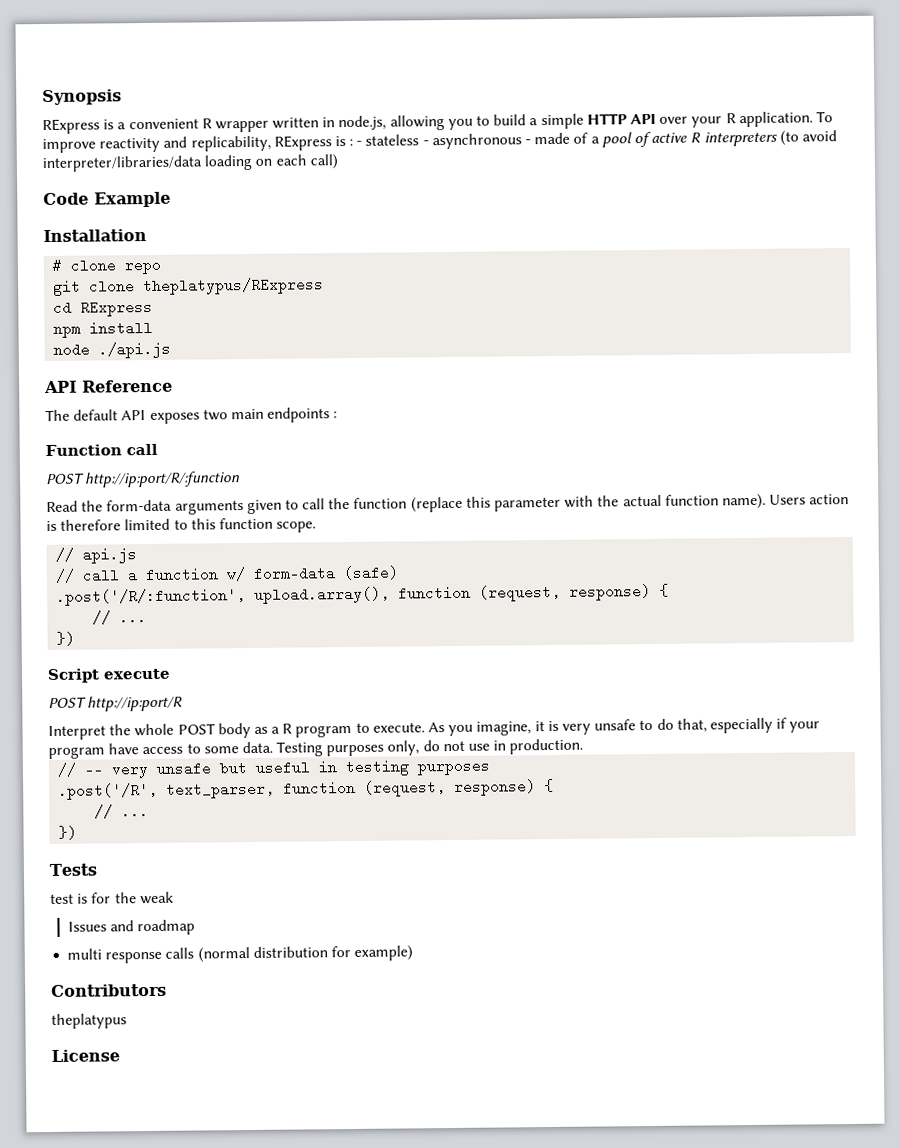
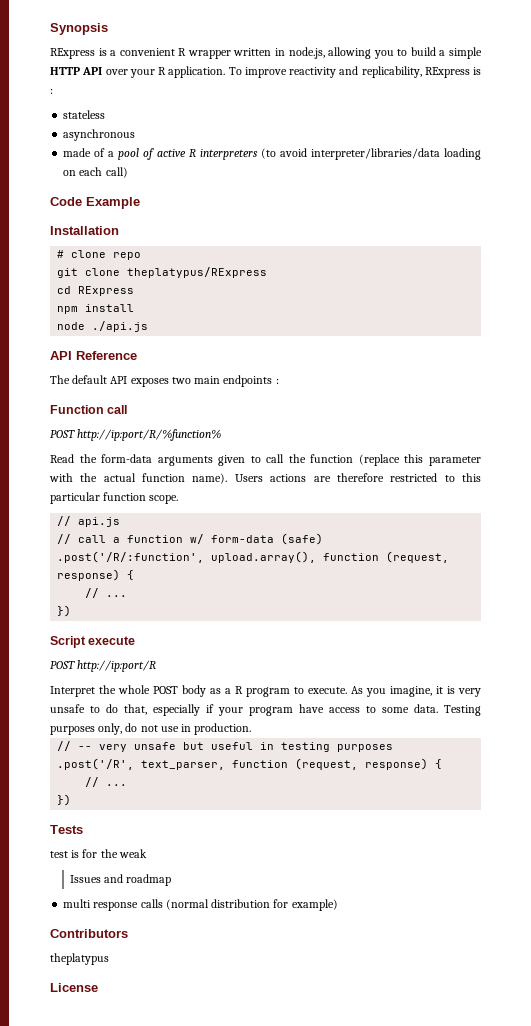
[356,140,363,146] - -> (53, 91) //
[422,140,429,146] - -> (106, 114) //
[525,139,532,145] - -> (136, 135) //
[84,471,241,488] http://ip:port/R/:function -> [77,429,222,441] http://ip:port/R/%function%
[809,494,850,505] [46,518,171,532] action is therefore limited -> [270,473,438,482] actions are therefore restricted
(216, 524) none -> [50,492,100,504] particular

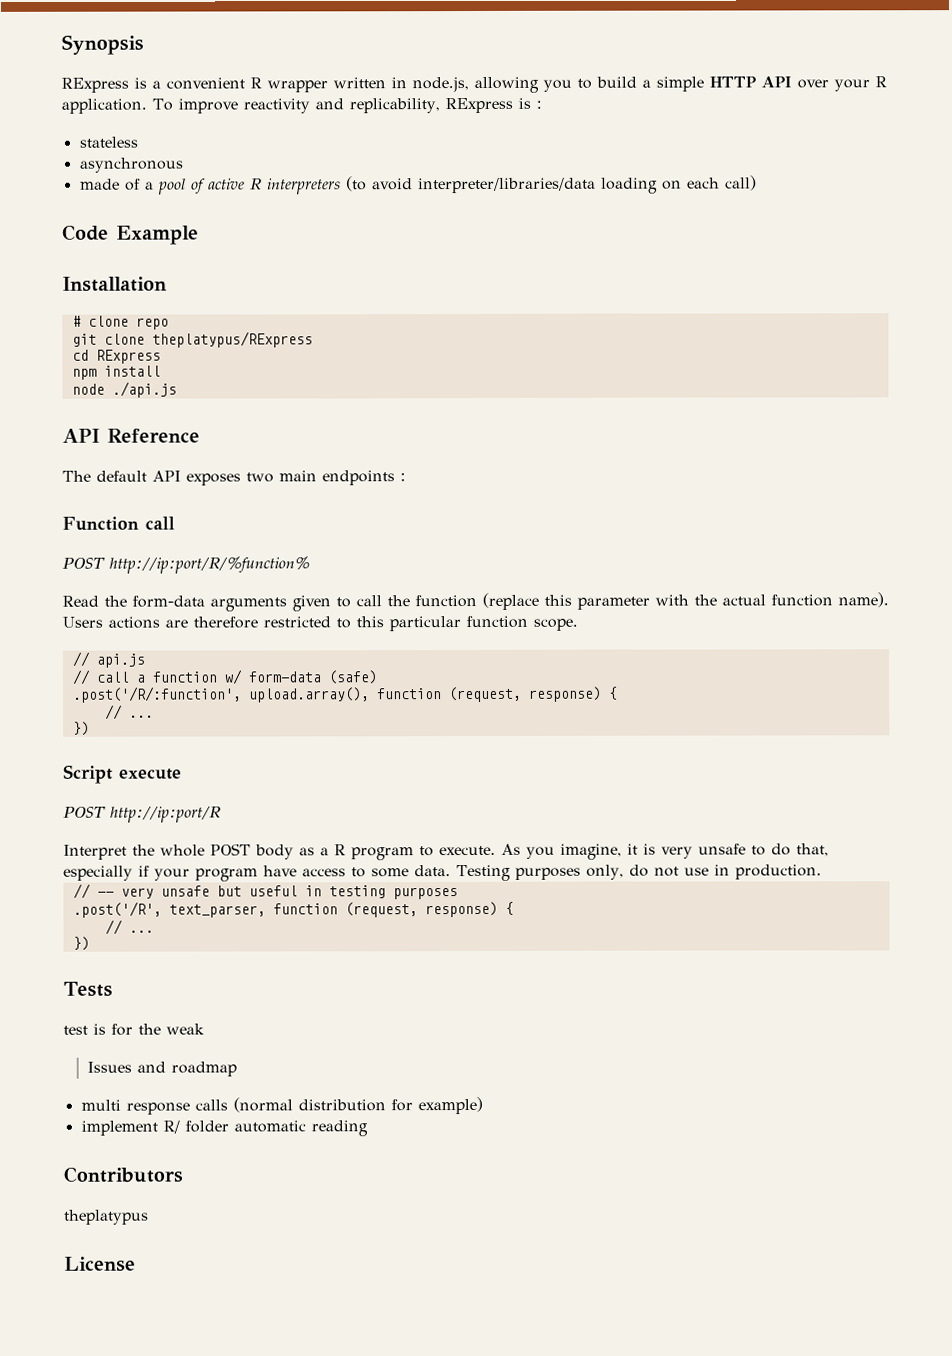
(338, 905) none -> [80,1120,368,1137] // implement R/ folder automatic reading

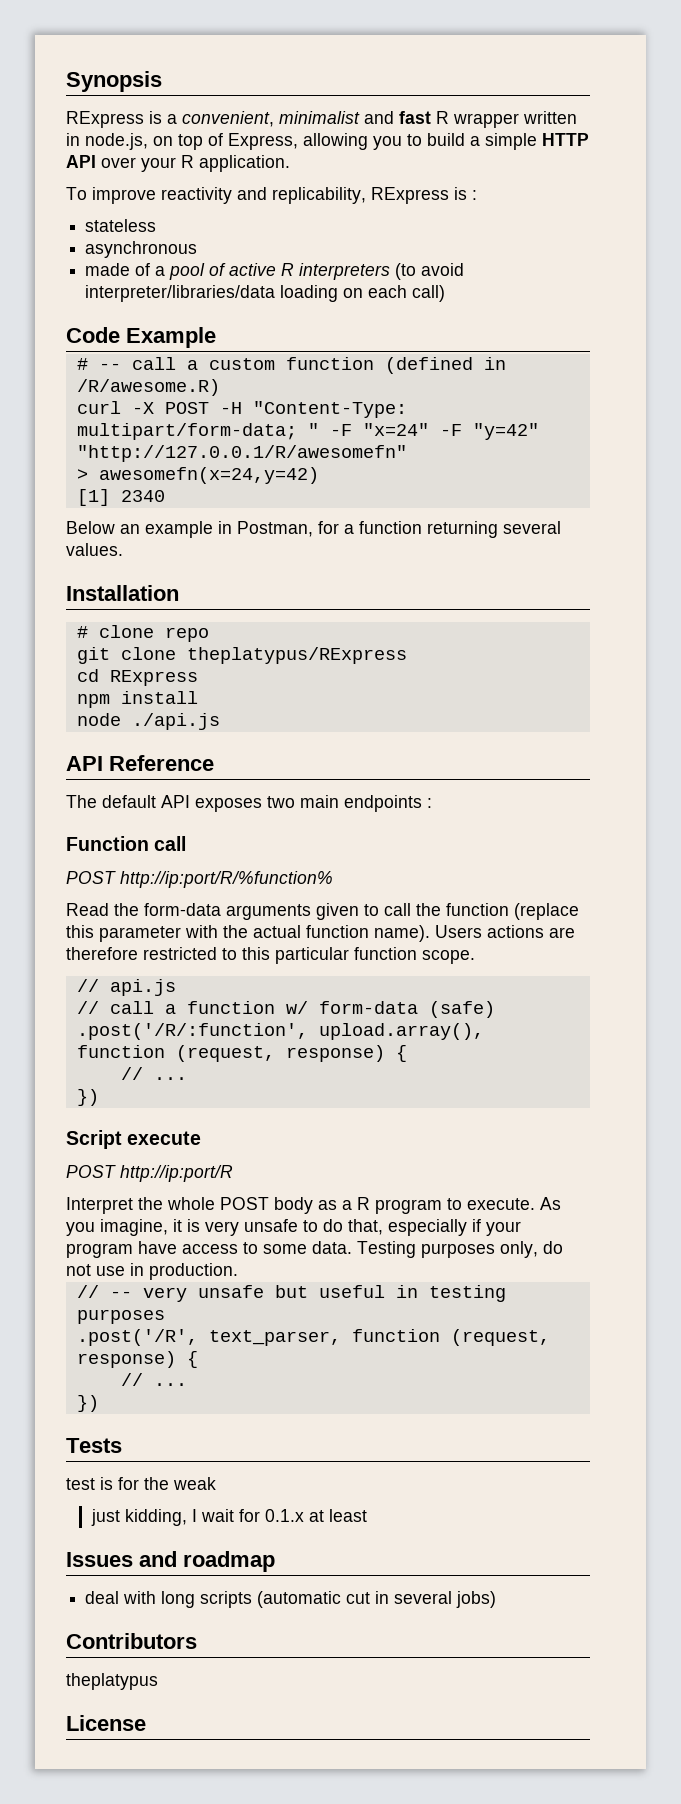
[166,77,245,90] convenient -> [182,111,431,127] convenient, minimalist and fast
(469, 85) none -> [153,133,298,150] on top of Express,
(147, 106) none -> (290, 163) //
(199, 235) none -> [76,357,506,374] [76,379,220,396] [76,401,407,418] [76,423,539,440] [76,445,407,462] [76,467,319,484] [76,489,165,506] [66,521,561,538] [66,543,123,556] // # -- call a custom function (defined in /R/awesome.R) // curl -X POST -H "Content-Type: multipart/form-data; " -F "x=24" -F "y=42" "http://127.0.0.1/R/awesomefn" // > awesomefn(x=24,y=42) // [1] 2340 // Below an example in Postman, for a function returning several values.
[86,1061,237,1077] [80,1096,483,1115] [80,1120,368,1137] Issues and roadmap // multi response calls (normal distribution for example) // implement R/ folder automatic reading -> [90,1509,367,1526] [66,1551,275,1572] [85,1591,497,1608] just kidding, I wait for 0.1.x at least // Issues and roadmap // deal with long scripts (automatic cut in several jobs)

